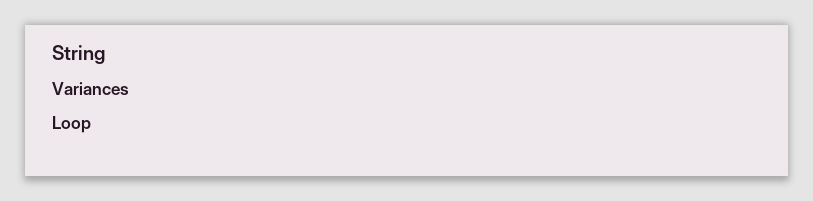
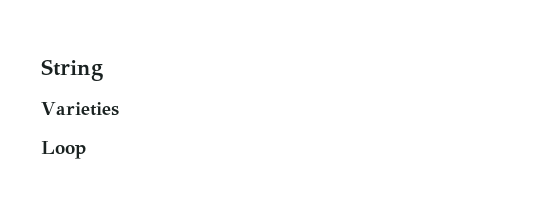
[52,82,129,95] Variances -> [41,102,119,116] Varieties

